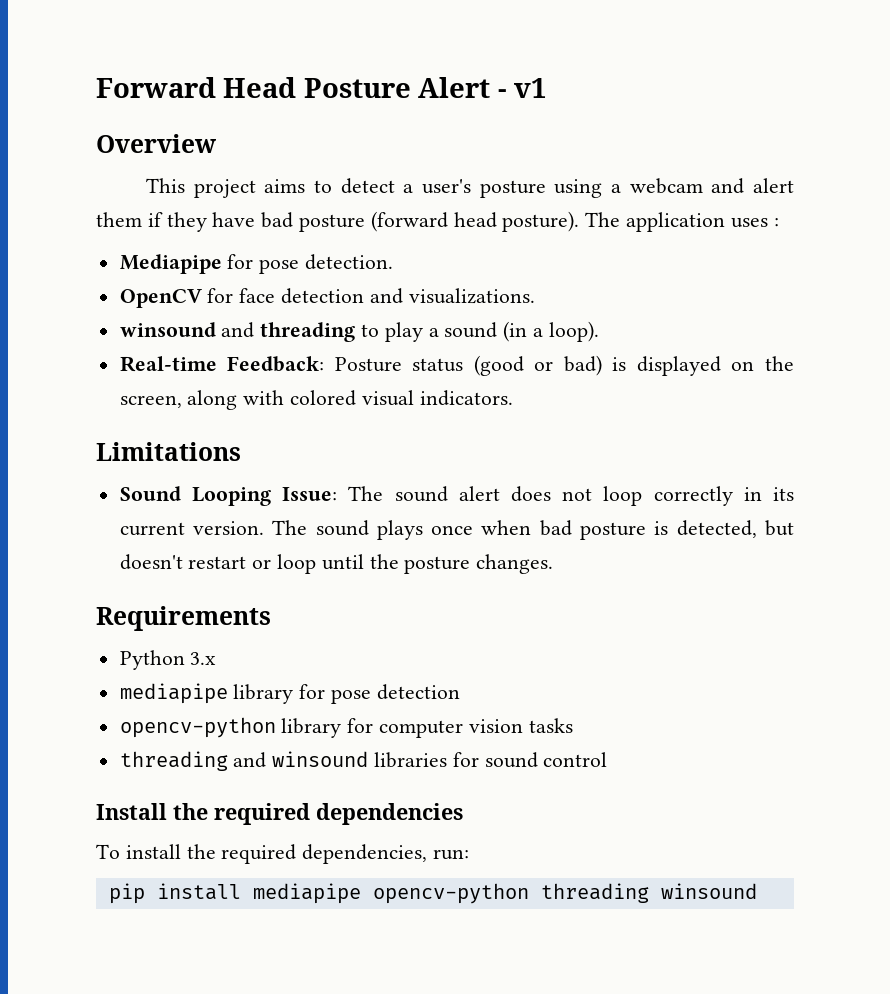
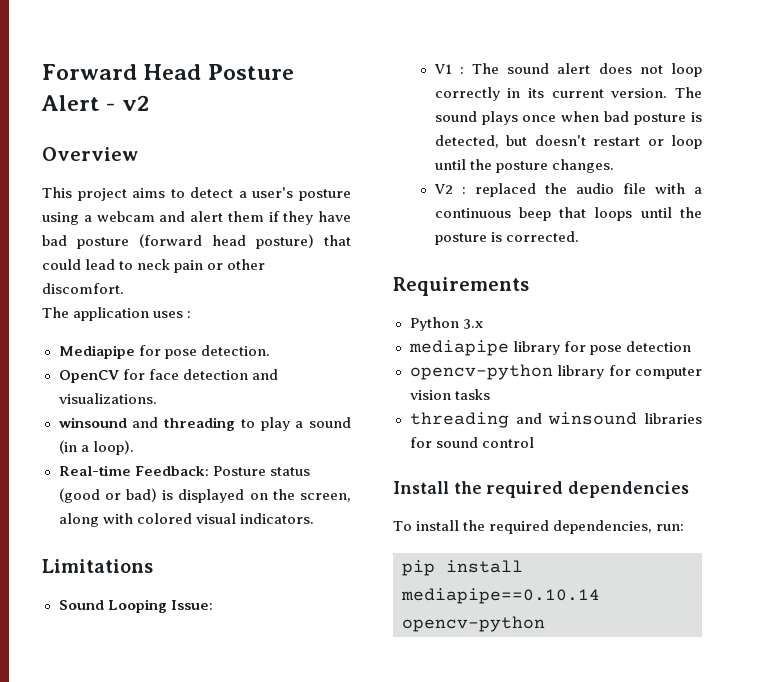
[514,78,547,98] v1 -> [121,95,149,111] v2
[502,211,580,232] posture). -> [256,234,351,249] [42,259,266,273] [42,283,124,294] posture) that could lead to neck pain or other discomfort. //
(338, 494) none -> [433,64,464,74] // V1 :
(554, 564) none -> [433,183,702,197] [434,207,702,221] [434,231,579,245] // V2 : replaced the audio file with a continuous beep that loops until the posture is corrected.
[252,883,757,904] mediapipe opencv-python threading winsound -> [401,588,600,604] [402,616,545,632] mediapipe==0.10.14 opencv-python

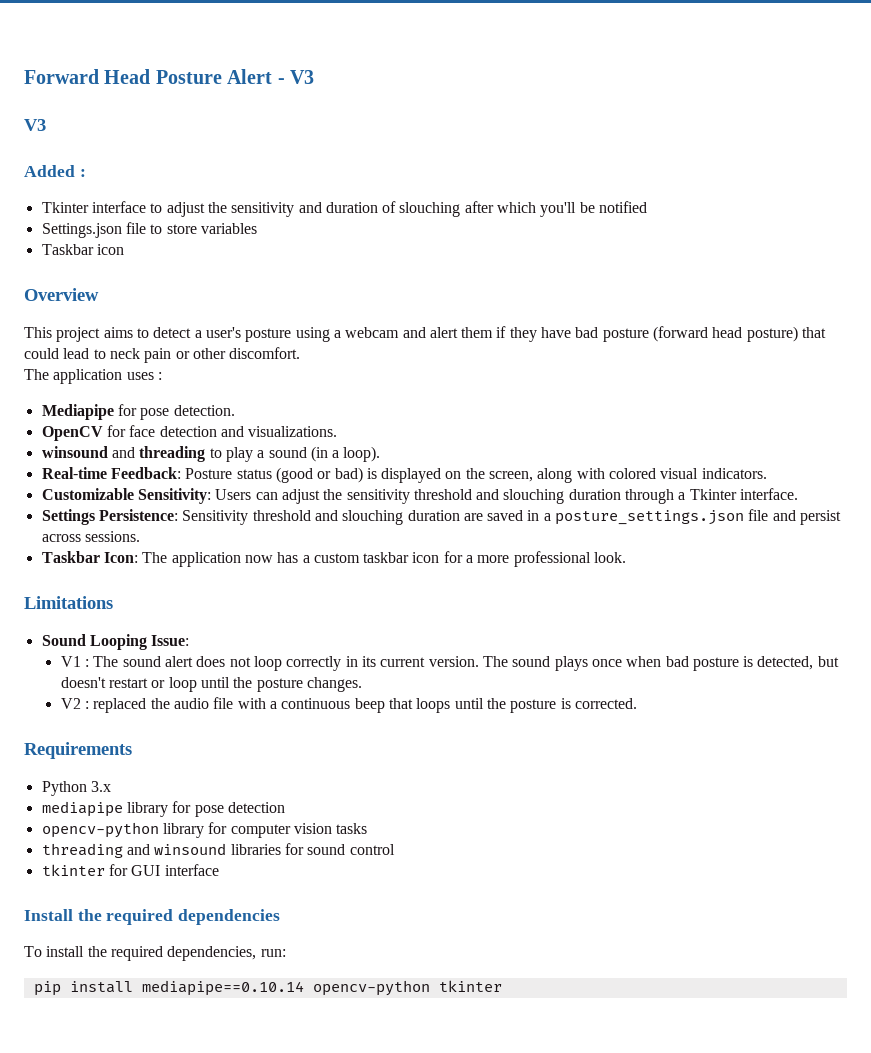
[121,95,149,111] v2 -> [290,70,314,84] [24,119,46,131] [24,165,86,177] [41,201,648,217] [41,222,257,238] [41,244,124,255] V3 // V3 // Added : // Tkinter interface to adjust the sensitivity and duration of slouching after which you'll be notified // Settings.json file to store variables // Taskbar icon
(314, 518) none -> [41,488,799,504] [41,509,842,525] [41,531,140,542] [41,551,627,567] // Customizable Sensitivity: Users can adjust the sensitivity threshold and slouching duration through a Tkinter interface. // Settings Persistence: Sensitivity threshold and slouching duration are saved in a posture_settings.json file and persist across sessions. // Taskbar Icon: The application now has a custom taskbar icon for a more professional look.
(534, 442) none -> [41,864,219,876] // tkinter for GUI interface
(545, 624) none -> [438,980,502,992] tkinter

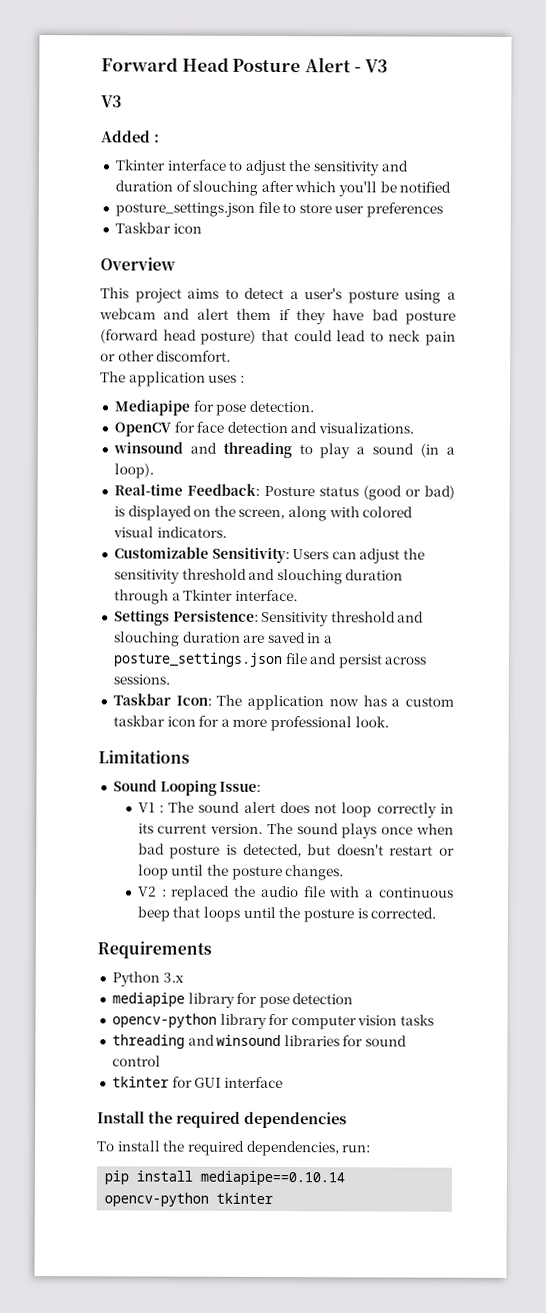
[41,223,122,238] Settings.json -> [114,202,255,217] posture_settings.json
[200,223,257,234] variables -> [334,202,444,218] user preferences

